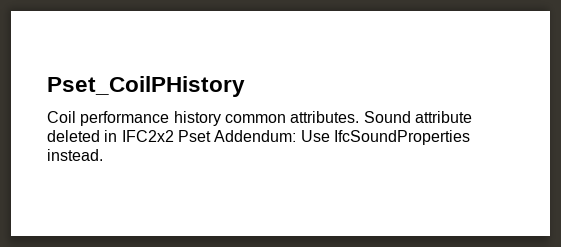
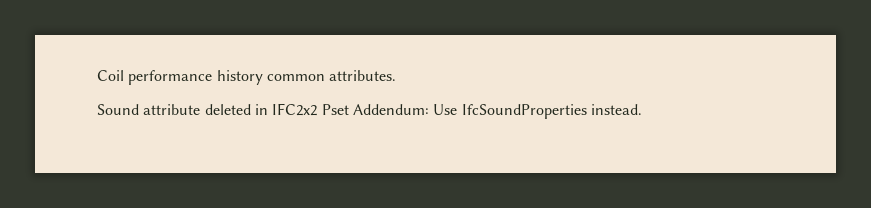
[47,76,245,97] Pset_CoilPHistory // -> (97, 75) none
(360, 117) none -> (397, 75) //

